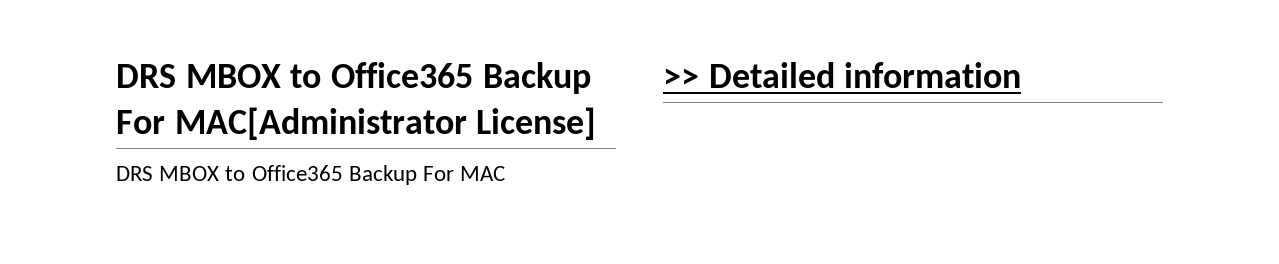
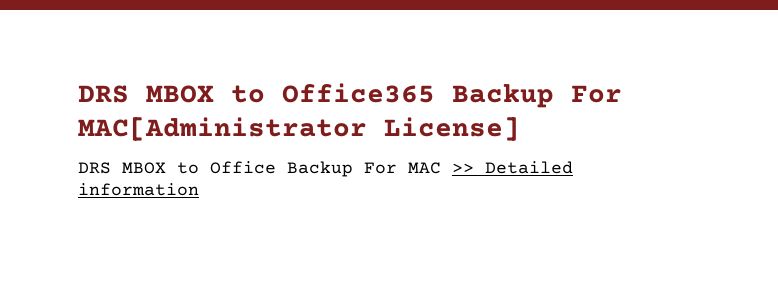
[251,165,343,181] Office365 -> [210,161,276,174] Office
(506, 173) // -> (441, 168) none

